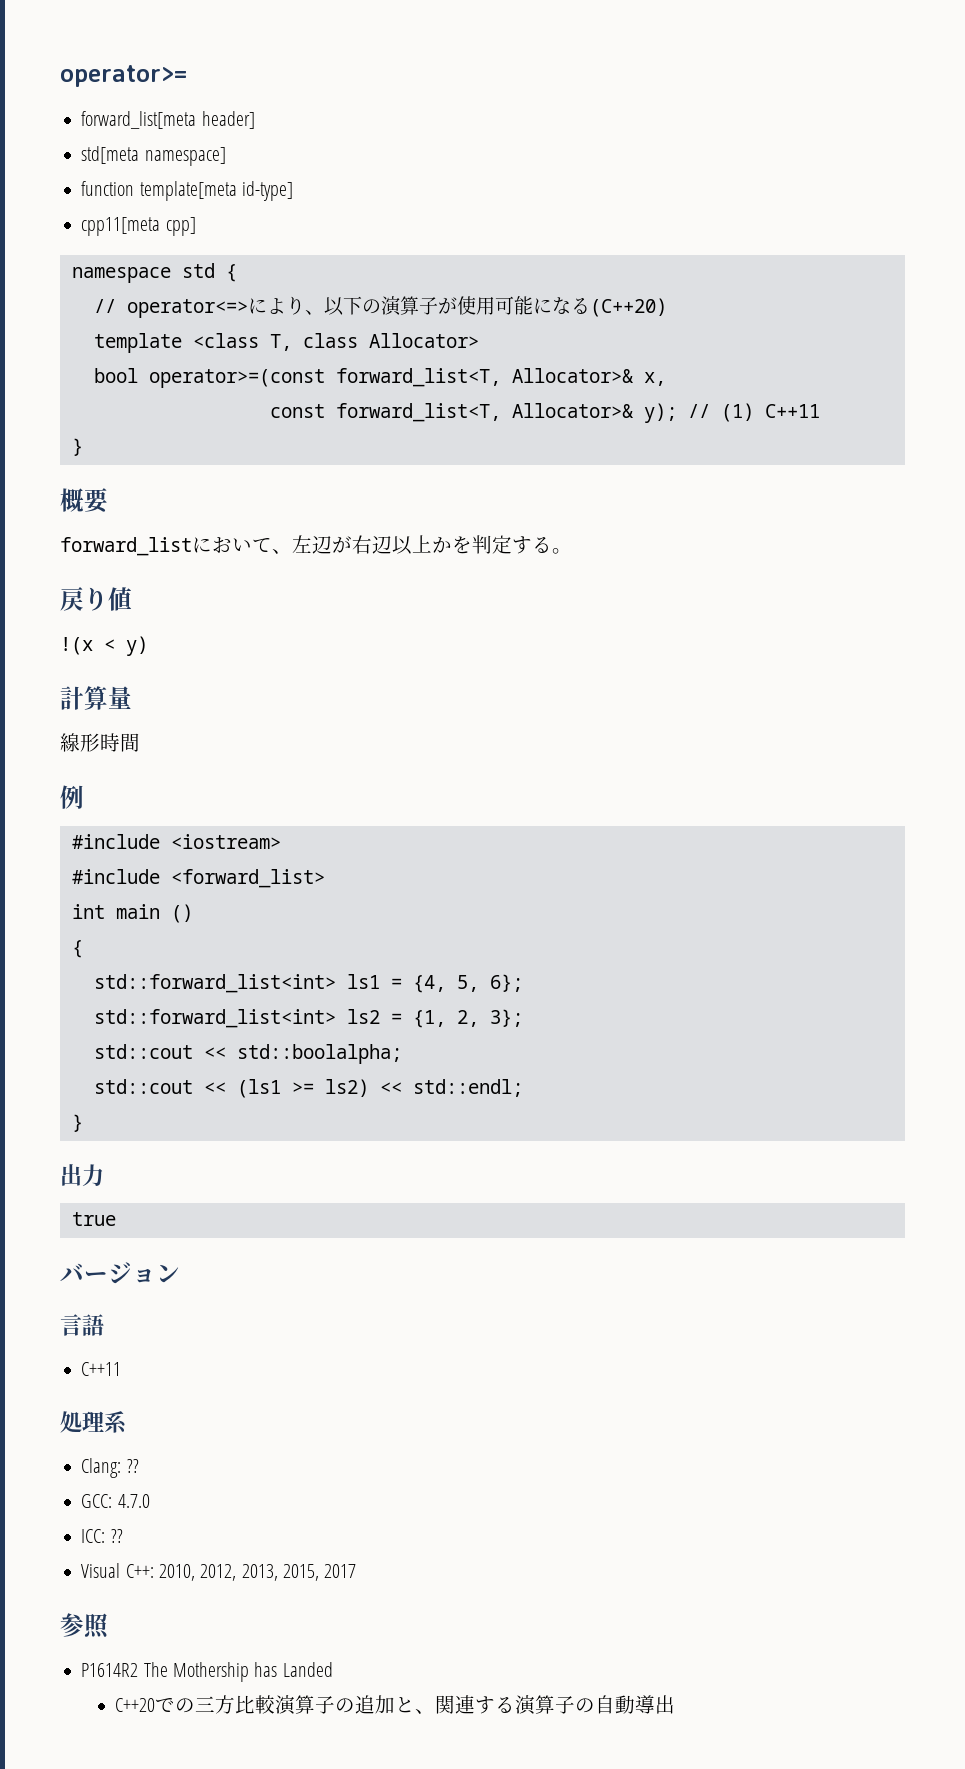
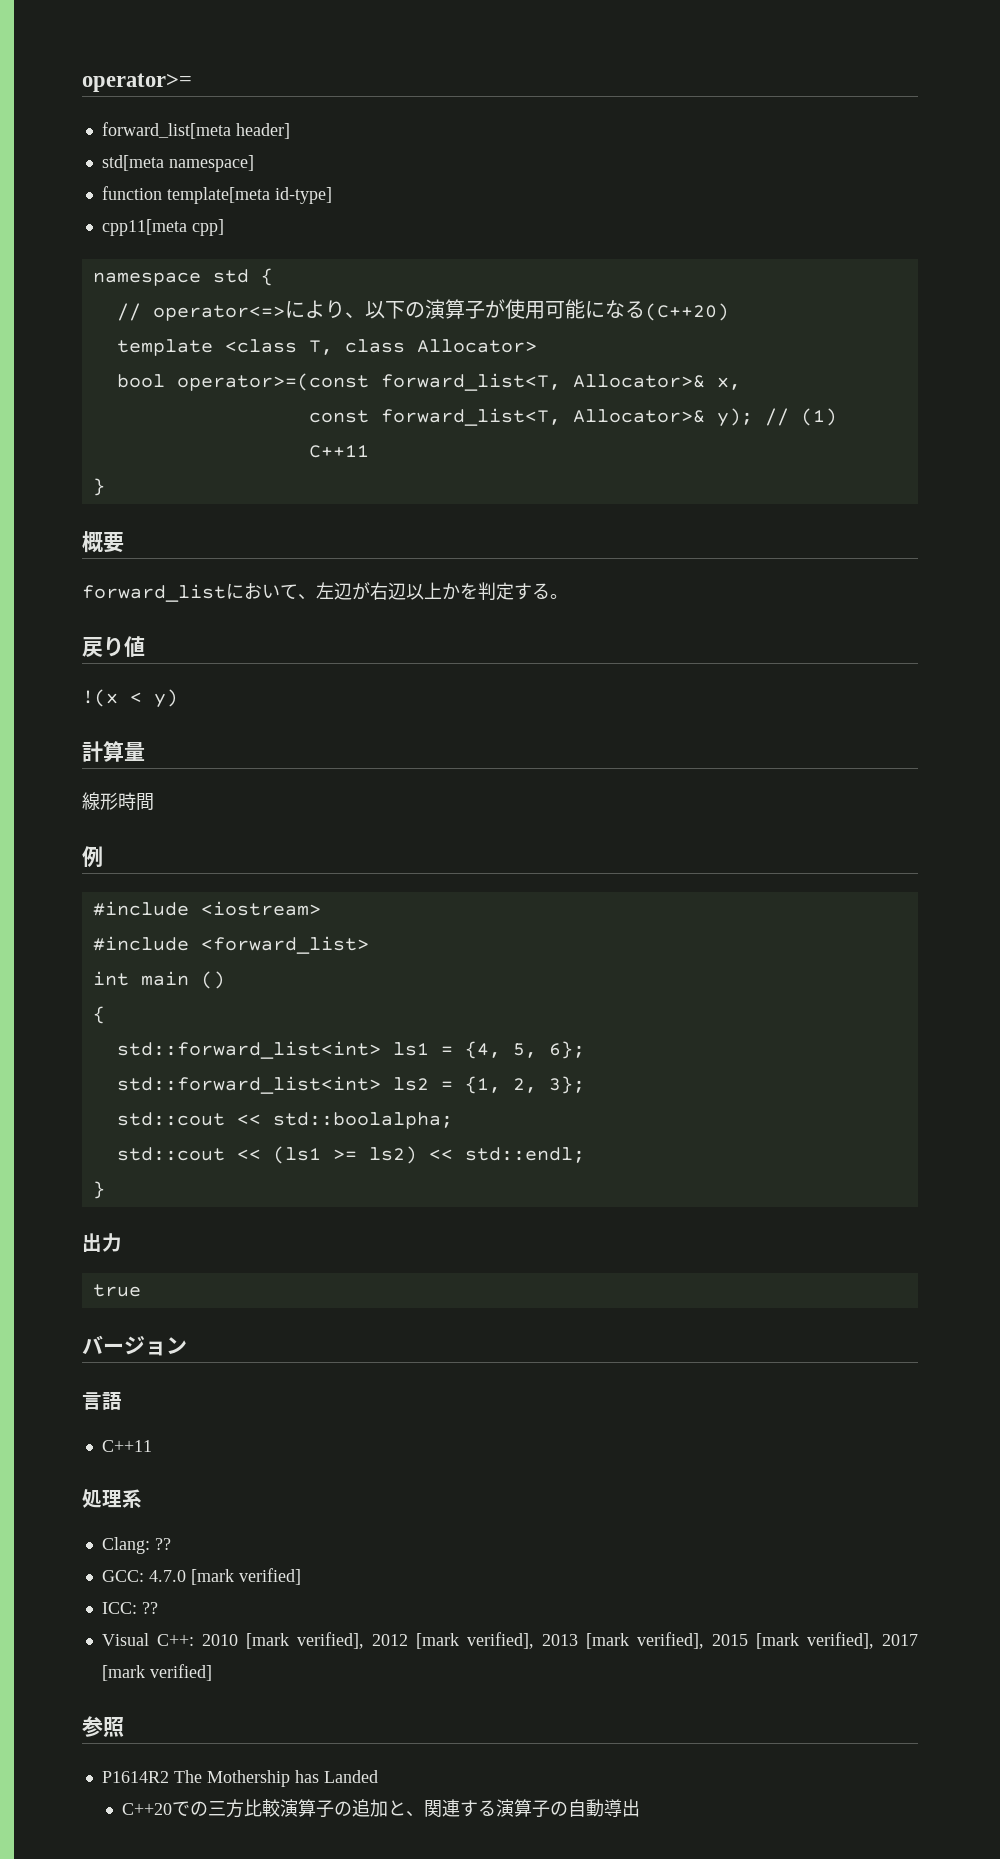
(150, 1501) none -> [190,1568,301,1585] [mark verified]
[158,1564,319,1581] 2010, 2012, 2013, 2015, -> [201,1632,874,1649] 2010 [mark verified], 2012 [mark verified], 2013 [mark verified], 2015 [mark verified],
(357, 1571) none -> [101,1664,212,1681] [mark verified]

